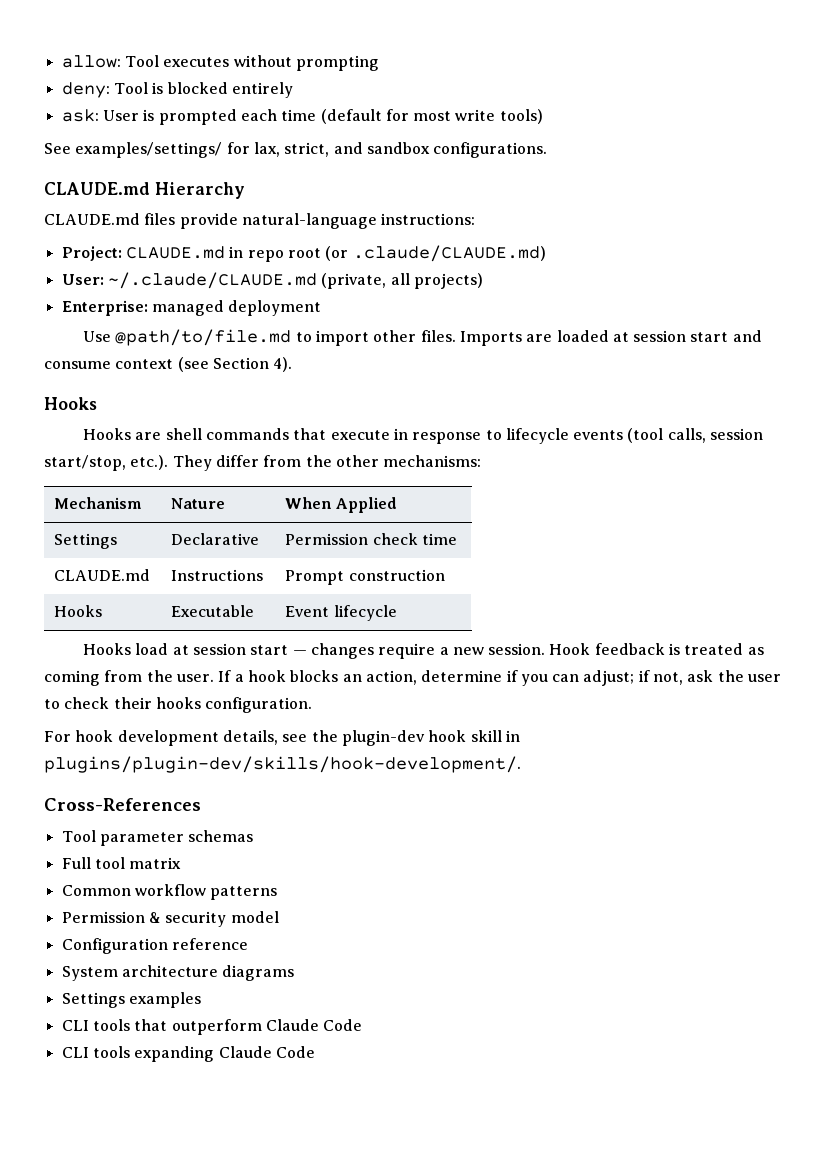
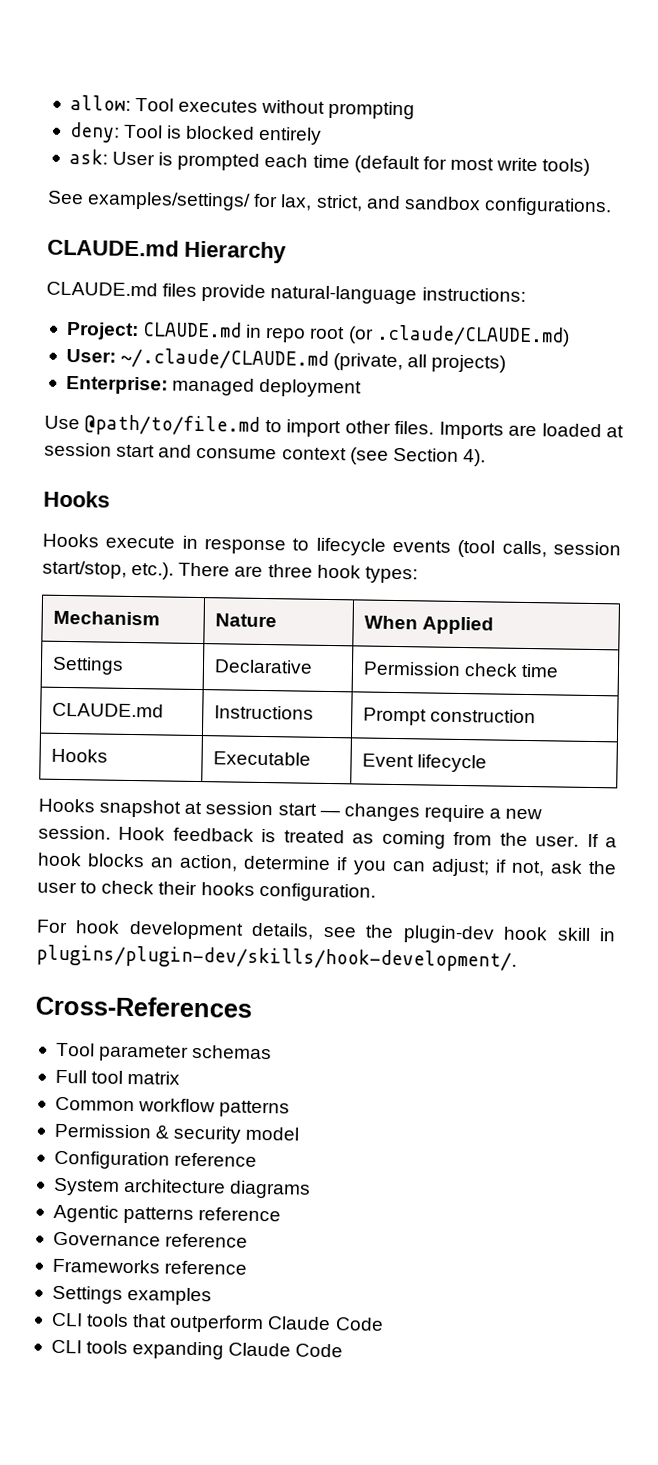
[135,428,327,440] are shell commands that -> (99, 540) none
[172,455,482,471] They differ from the other mechanisms: -> [178,562,418,584] There are three hook types:
[135,643,169,655] load -> [99,799,182,818] snapshot
(295, 973) none -> [52,1204,282,1225] [52,1231,249,1248] [51,1258,248,1275] // Agentic patterns reference // Governance reference // Frameworks reference

